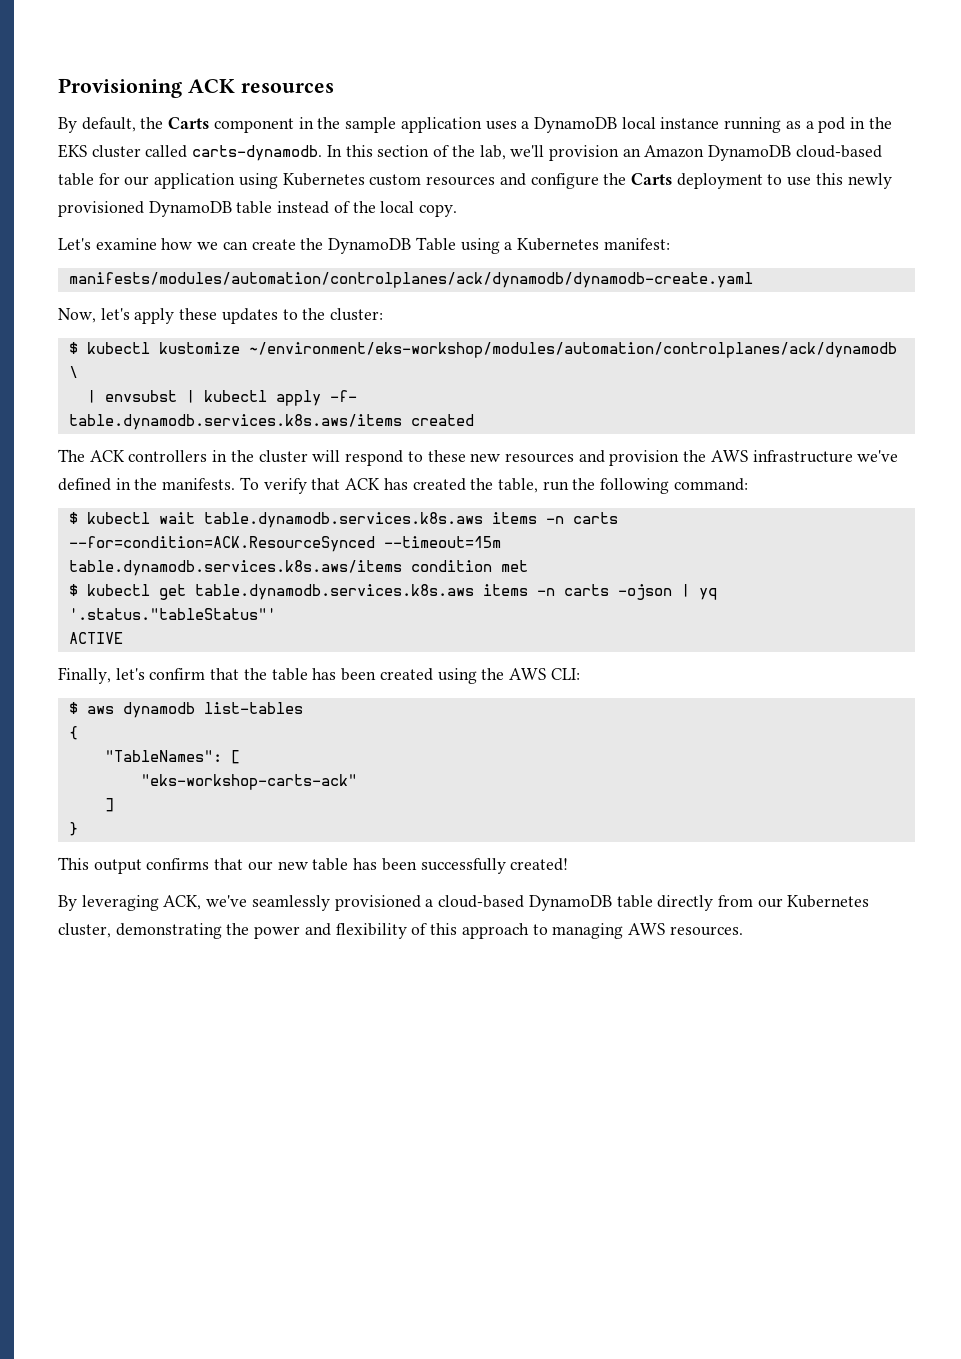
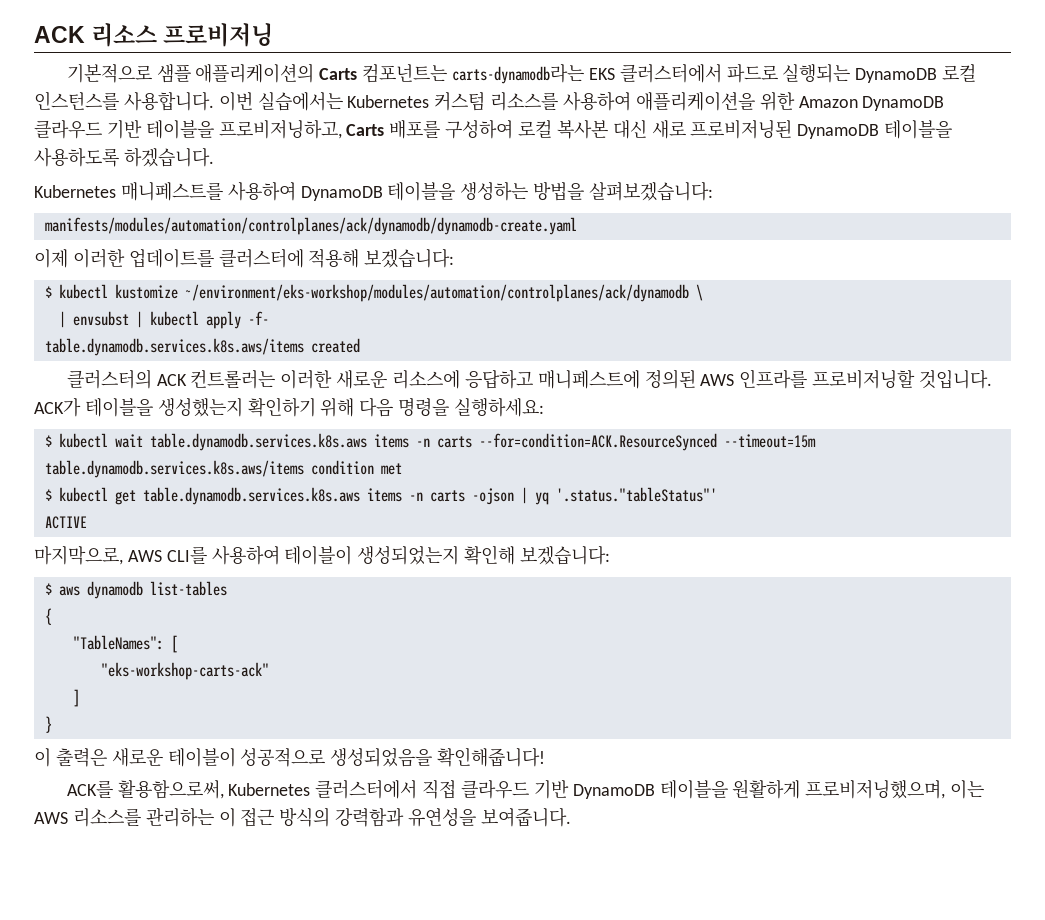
[58,78,334,98] [58,117,892,133] [58,144,882,161] [58,173,892,189] [58,201,458,217] [58,237,670,254] [68,272,753,288] [58,308,384,324] Provisioning ACK resources // By default, the Carts component in the sample application uses a DynamoDB local instance running as a pod in the EKS cluster called carts-dynamodb. In this section of the lab, we'll provision an Amazon DynamoDB cloud-based table for our application using Kubernetes custom resources and configure the Carts deployment to use this newly provisioned DynamoDB table instead of the local copy. // Let's examine how we can create the DynamoDB Table using a Kubernetes manifest: // manifests/modules/automation/controlplanes/ack/dynamodb/dynamodb-create.yaml // Now, let's apply these updates to the cluster: -> [34,23,274,47] [66,63,977,84] [34,91,945,111] [34,120,953,139] [34,147,214,167] [34,181,714,201] [44,217,577,235] [34,248,455,268] ACK 리소스 프로비저닝 // 기본적으로 샘플 애플리케이션의 Carts 컴포넌트는 carts-dynamodb라는 EKS 클러스터에서 파드로 실행되는 DynamoDB 로컬 인스턴스를 사용합니다. 이번 실습에서는 Kubernetes 커스텀 리소스를 사용하여 애플리케이션을 위한 Amazon DynamoDB 클라우드 기반 테이블을 프로비저닝하고, Carts 배포를 구성하여 로컬 복사본 대신 새로 프로비저닝된 DynamoDB 테이블을 사용하도록 하겠습니다. // Kubernetes 매니페스트를 사용하여 DynamoDB 테이블을 생성하는 방법을 살펴보겠습니다: // manifests/modules/automation/controlplanes/ack/dynamodb/dynamodb-create.yaml // 이제 이러한 업데이트를 클러스터에 적용해 보겠습니다:
[58,449,899,466] [58,477,748,494] The ACK controllers in the cluster will respond to these new resources and provision the AWS infrastructure we've defined in the manifests. To verify that ACK has created the table, run the following command: -> [66,369,992,389] [34,397,545,417] 클러스터의 ACK 컨트롤러는 이러한 새로운 리소스에 응답하고 매니페스트에 정의된 AWS 인프라를 프로비저닝할 것입니다. ACK가 테이블을 생성했는지 확인하기 위해 다음 명령을 실행하세요:
[58,667,580,684] Finally, let's confirm that the table has been created using the AWS CLI: -> [34,545,611,565] 마지막으로, AWS CLI를 사용하여 테이블이 생성되었는지 확인해 보겠습니다:
[58,857,569,874] [58,895,870,911] [58,923,743,939] This output confirms that our new table has been successfully created! // By leveraging ACK, we've seamlessly provisioned a cloud-based DynamoDB table directly from our Kubernetes cluster, demonstrating the power and flexibility of this approach to managing AWS resources. -> [34,747,546,767] [66,779,985,799] [34,807,571,827] 이 출력은 새로운 테이블이 성공적으로 생성되었음을 확인해줍니다! // ACK를 활용함으로써, Kubernetes 클러스터에서 직접 클라우드 기반 DynamoDB 테이블을 원활하게 프로비저닝했으며, 이는 AWS 리소스를 관리하는 이 접근 방식의 강력함과 유연성을 보여줍니다.

